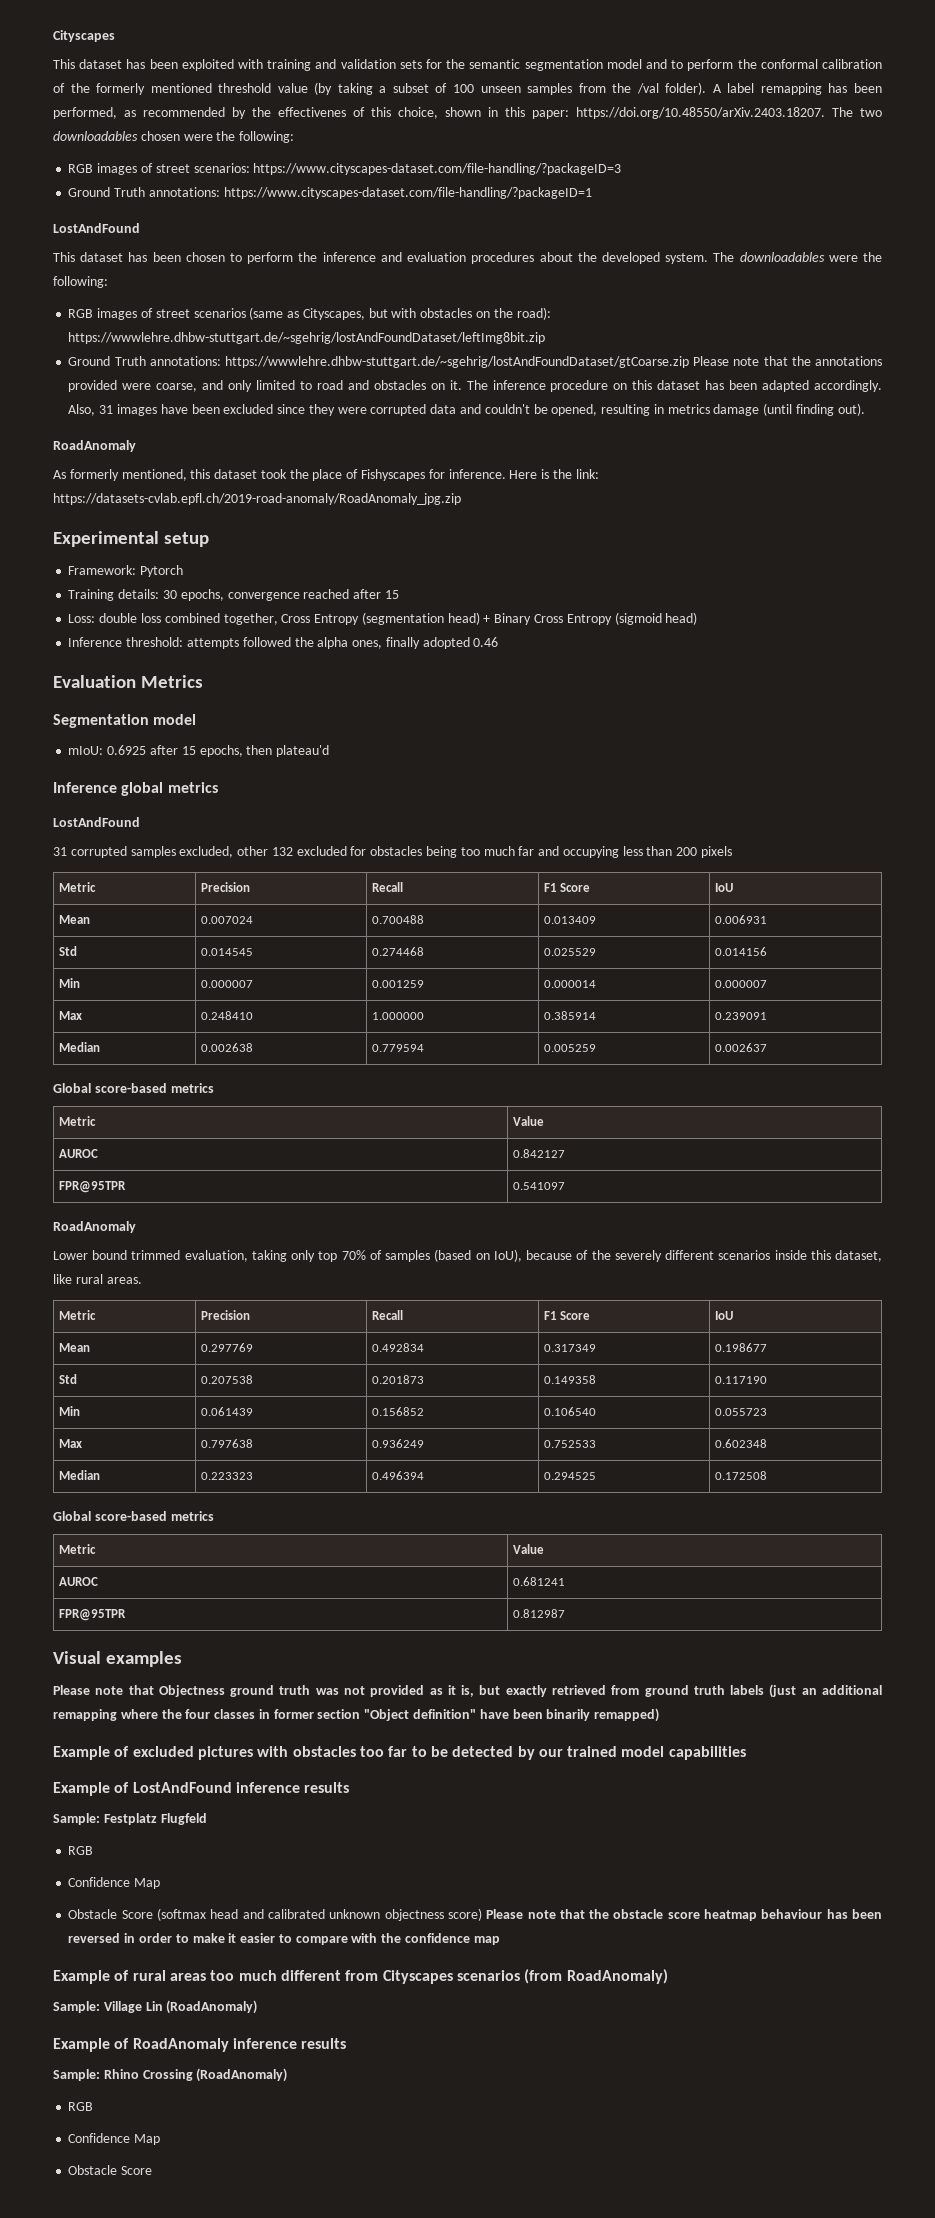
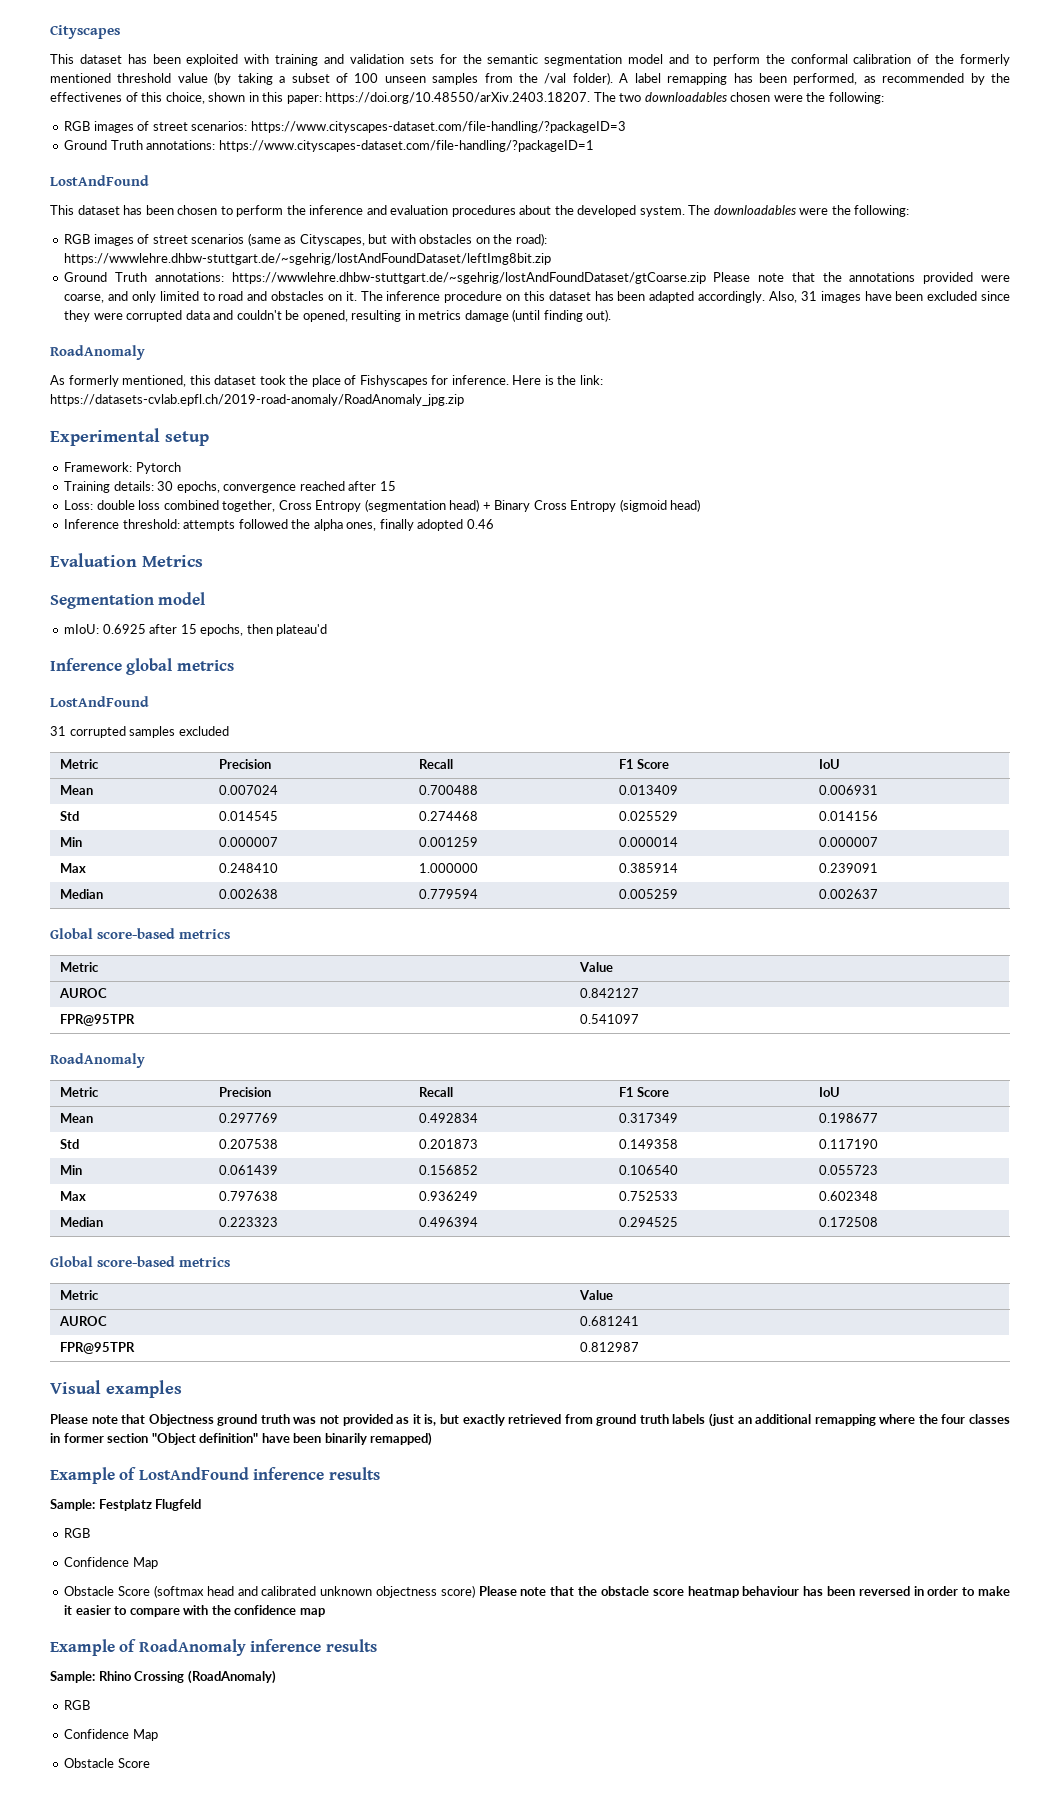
[179,846,733,858] excluded, other 132 excluded for obstacles being too much far and occupying less than 200 pixels -> [178,726,229,736] excluded
[53,1249,882,1262] [53,1274,142,1284] // Lower bound trimmed evaluation, taking only top 70% of samples (based on IoU), because of the severely different scenarios inside this dataset, like rural areas. -> (145, 1060) none
[53,1746,746,1760] // Example of excluded pictures with obstacles too far to be detected by our trained model capabilities -> (433, 1439) none
[53,1969,668,1984] [53,2000,258,2014] // Example of rural areas too much different from Cityscapes scenarios (from RoadAnomaly) // Sample: Village Lin (RoadAnomaly) -> (325, 1612) none

